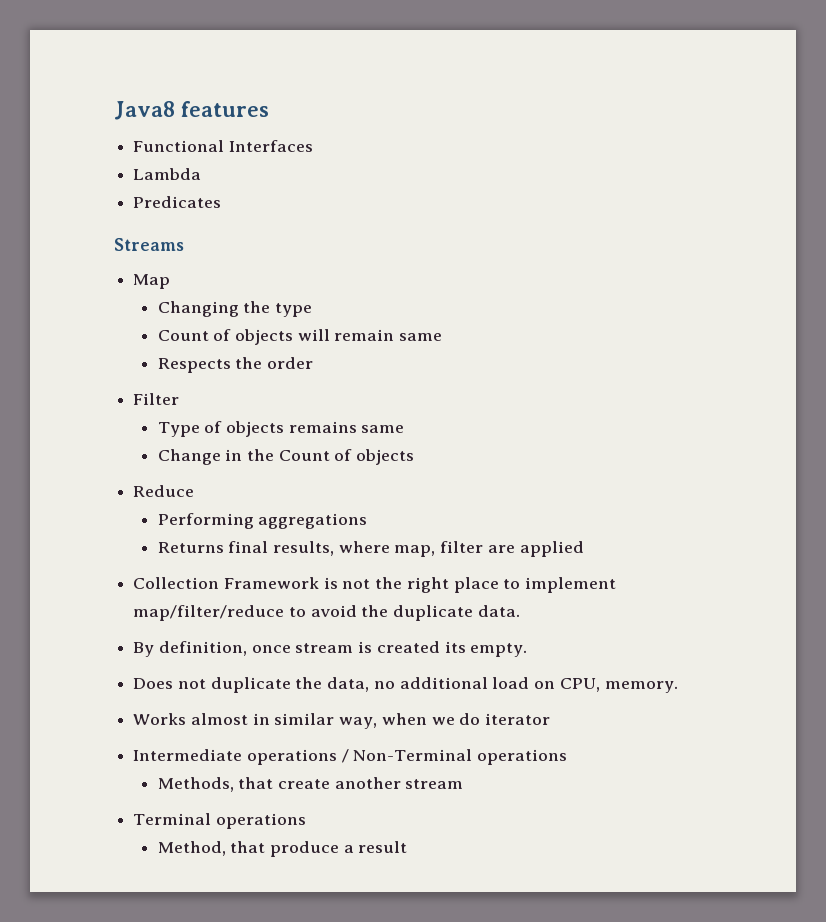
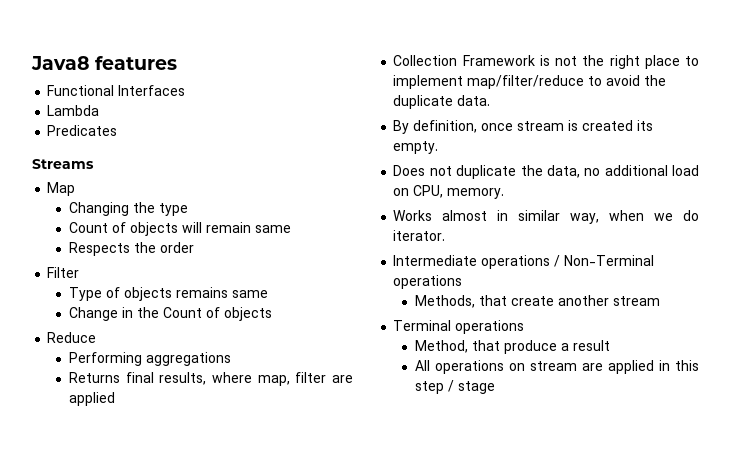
[485,713,551,725] iterator -> [393,230,446,241] iterator.
(408, 847) none -> [415,360,699,374] [415,380,496,394] // All operations on stream are applied in this step / stage

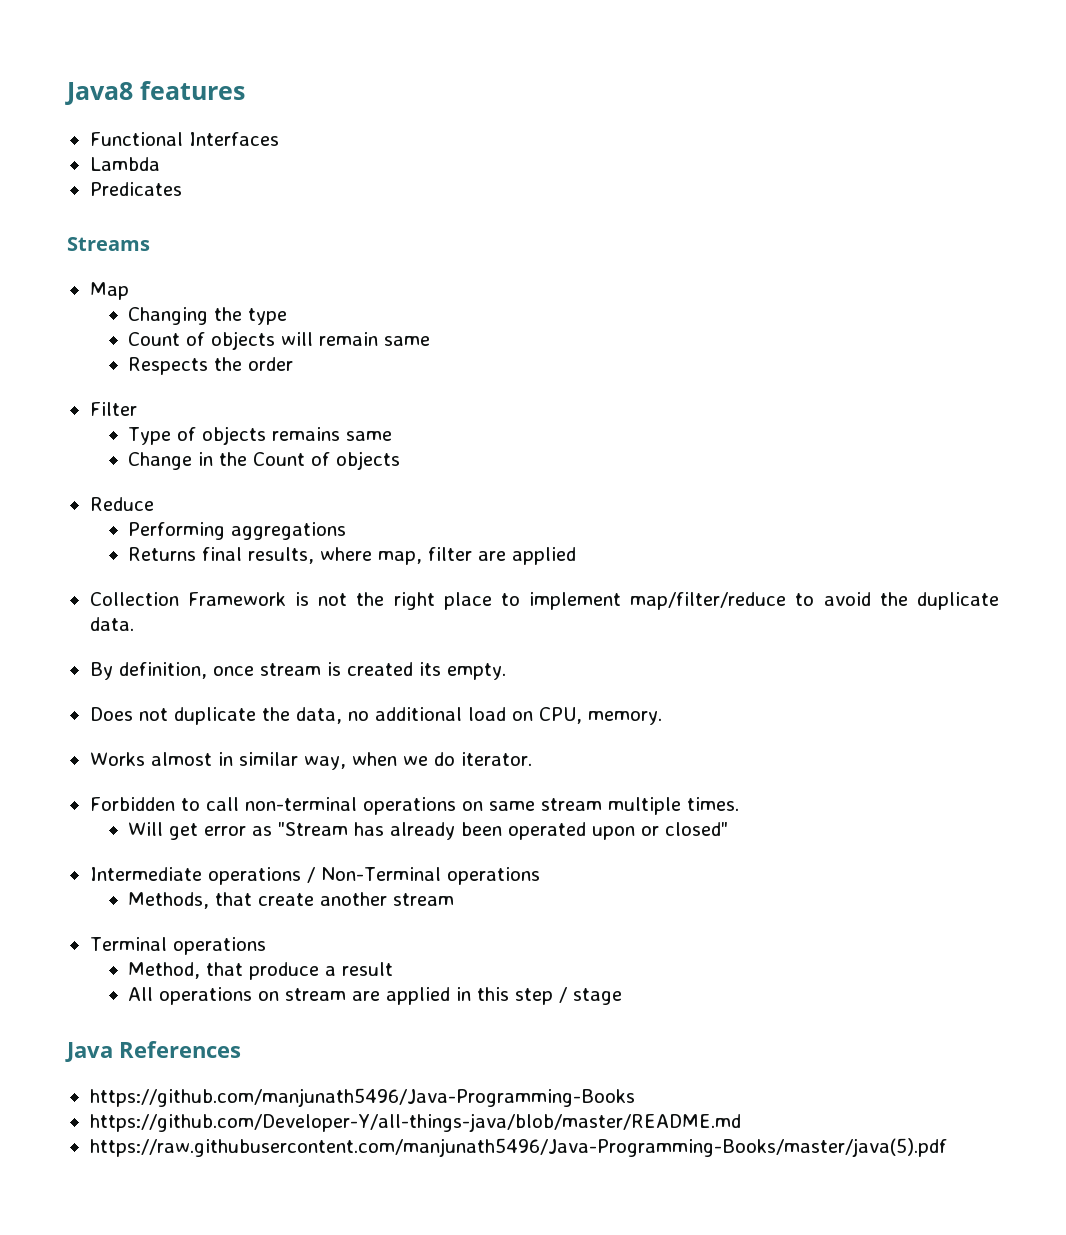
(446, 235) none -> [89,797,739,815] [128,822,729,840] // Forbidden to call non-terminal operations on same stream multiple times. // Will get error as "Stream has already been operated upon or closed"
(496, 387) none -> [65,1041,241,1062] [89,1088,635,1107] [89,1113,741,1132] [89,1138,947,1157] // Java References // https://github.com/manjunath5496/Java-Programming-Books // https://github.com/Developer-Y/all-things-java/blob/master/README.md // https://raw.githubusercontent.com/manjunath5496/Java-Programming-Books/master/java(5).pdf

